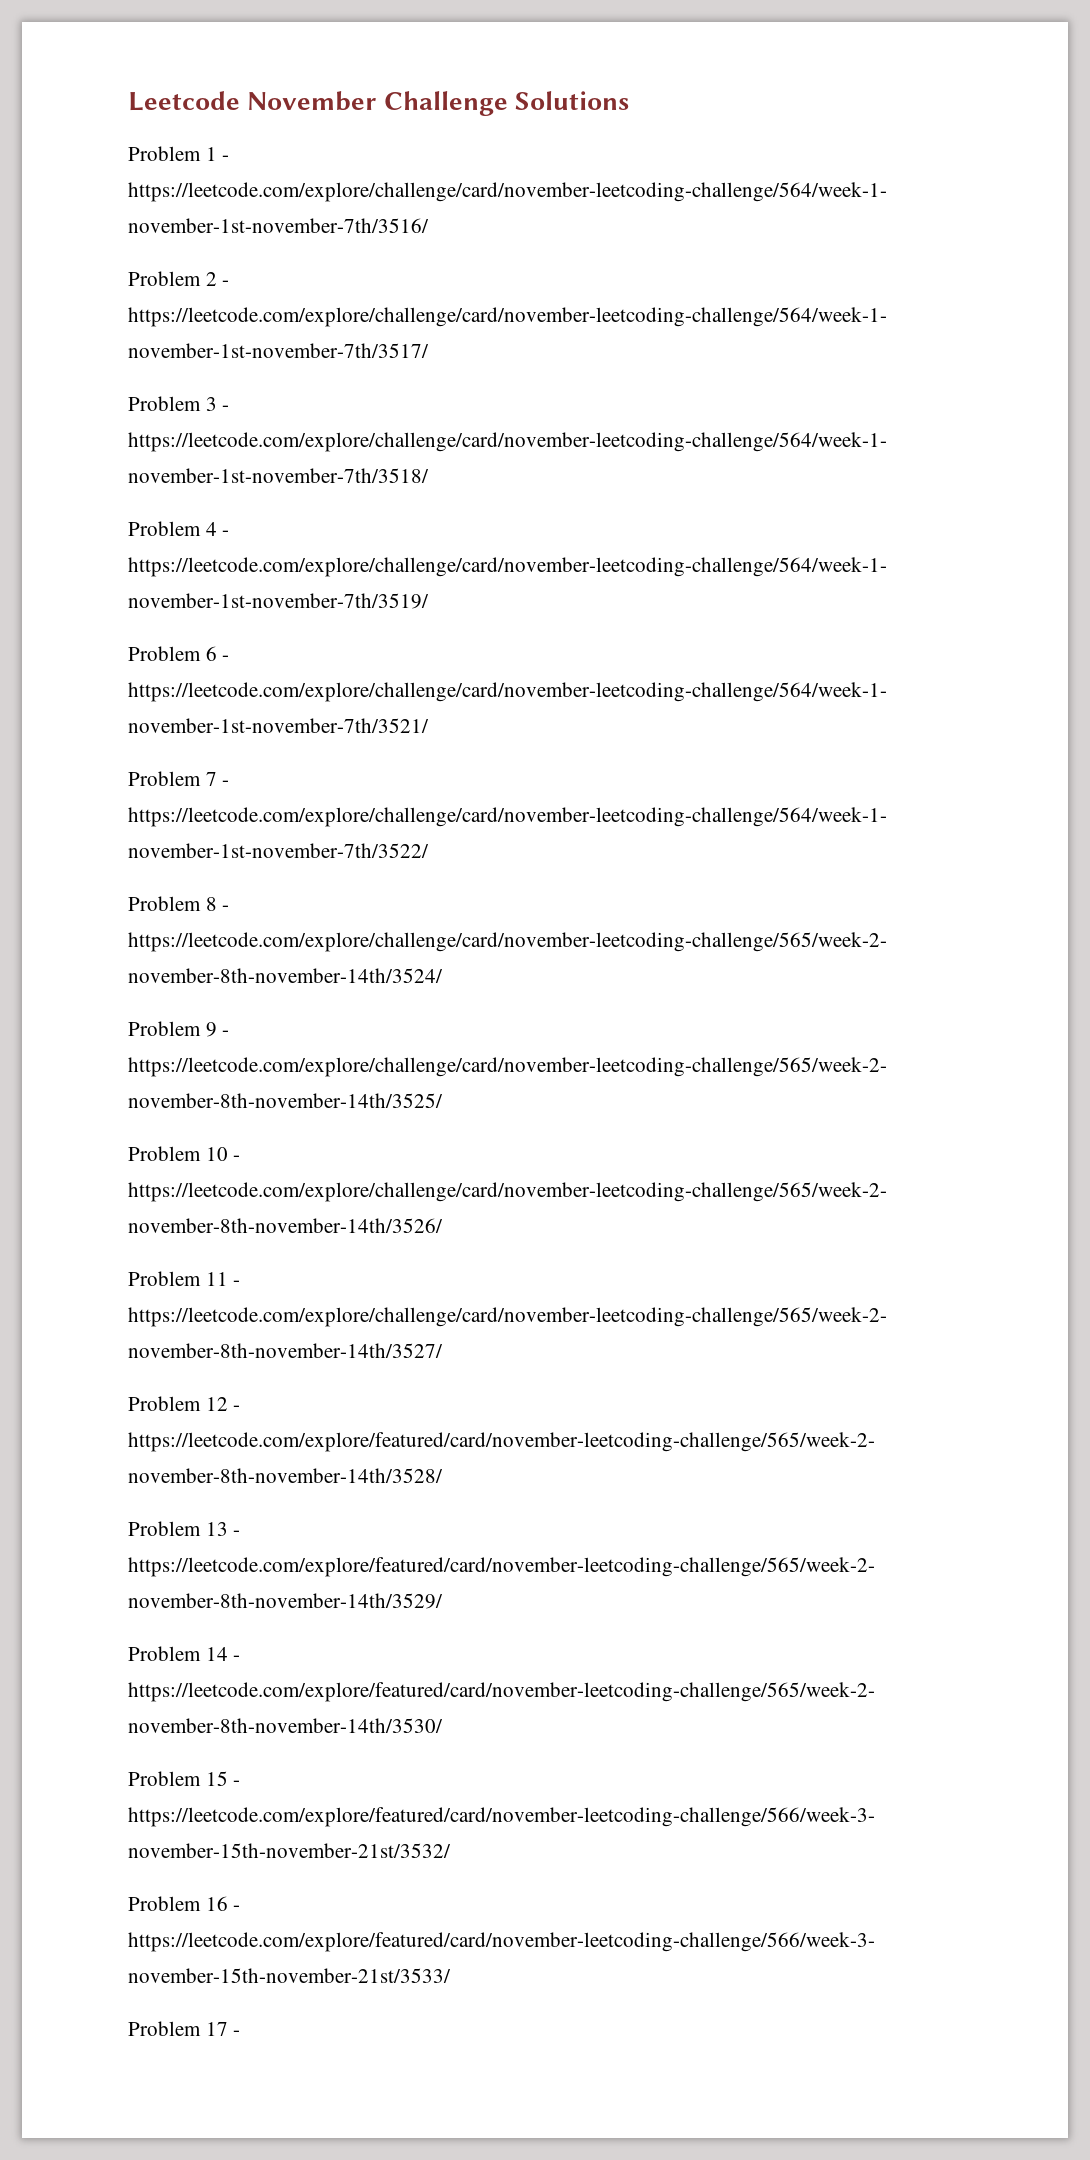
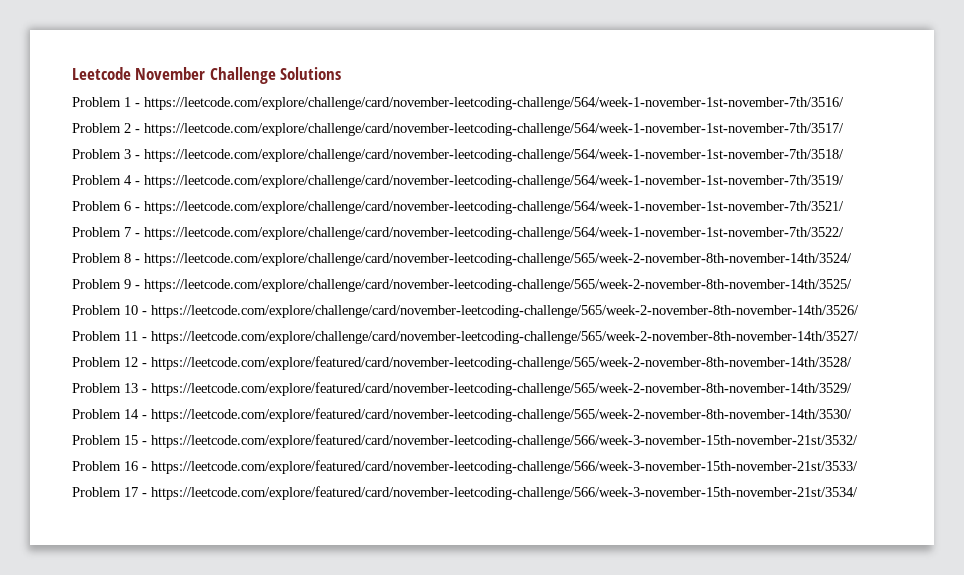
(241, 2033) none -> [151,486,858,500] https://leetcode.com/explore/featured/card/november-leetcoding-challenge/566/week-3-november-15th-november-21st/3534/

